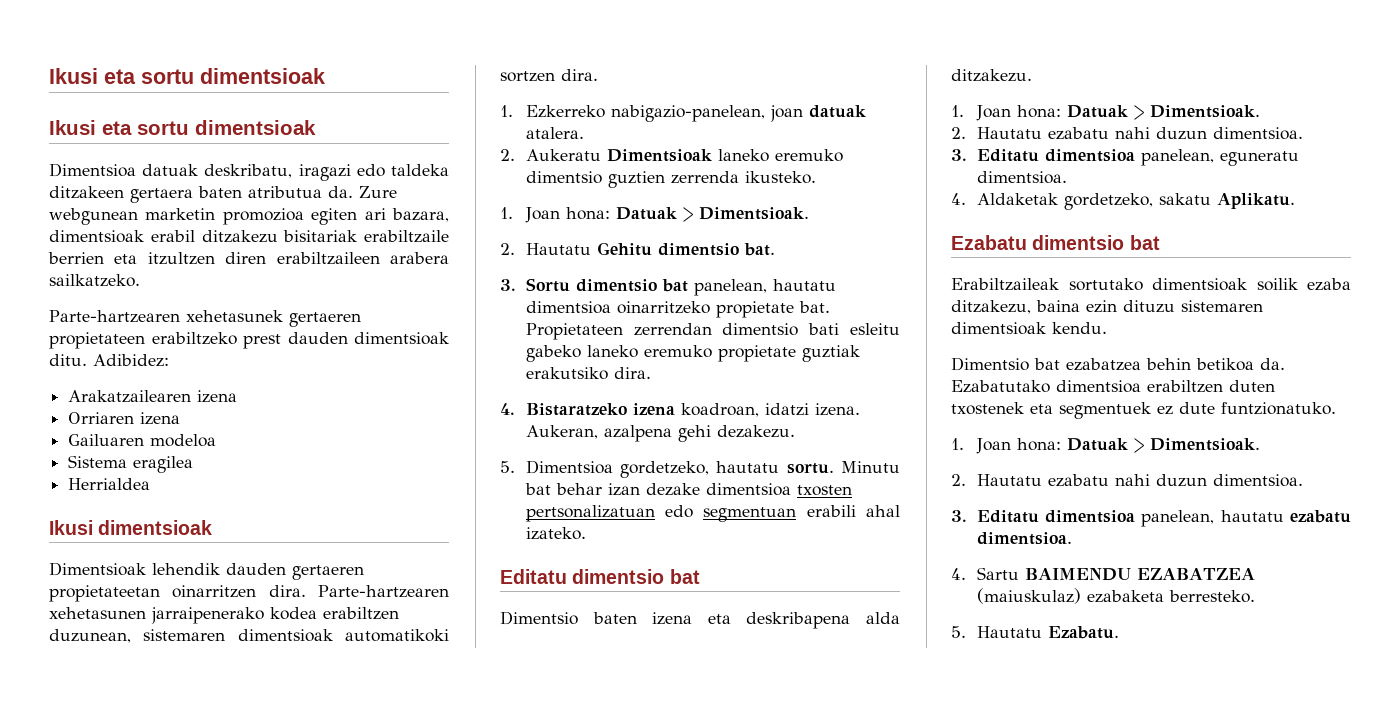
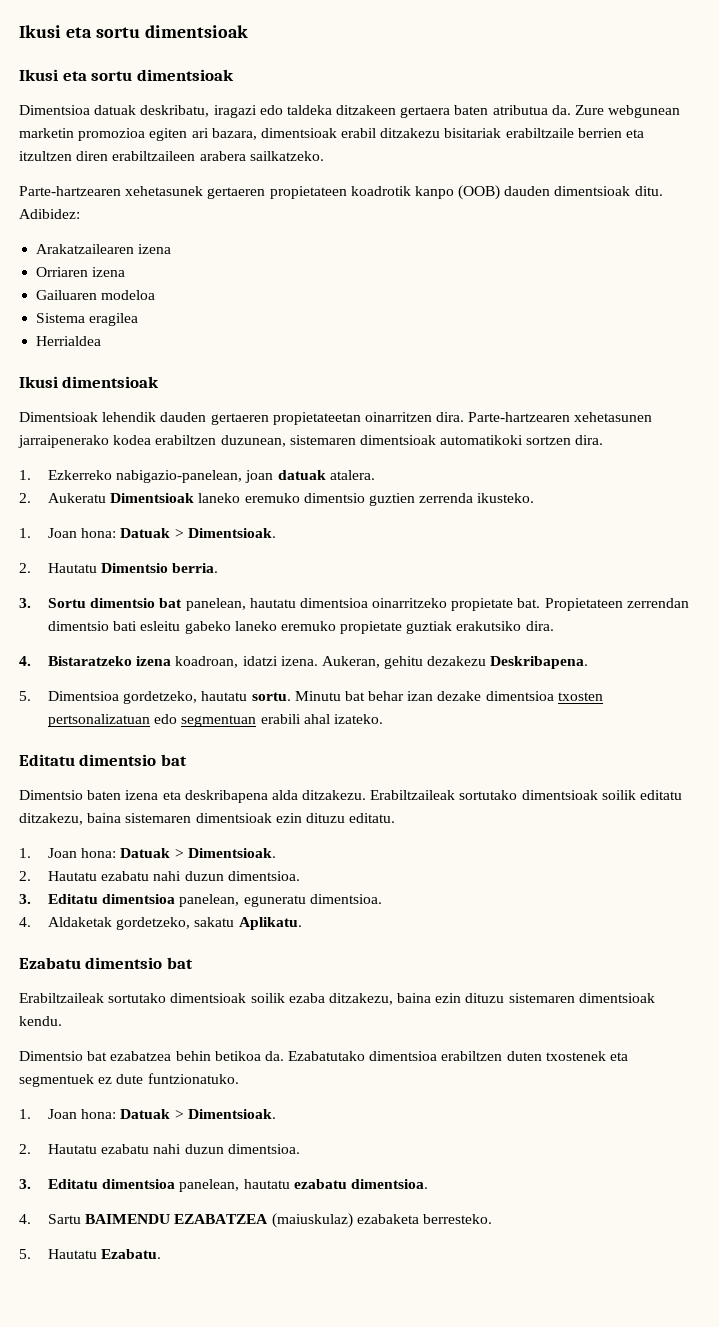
[151,332,281,349] erabiltzeko prest -> [350,185,501,200] koadrotik kanpo (OOB)
[596,242,775,256] Gehitu dimentsio bat. -> [101,563,219,573] Dimentsio berria.
[603,425,795,442] azalpena gehi dezakezu. -> [384,656,589,669] gehitu dezakezu Deskribapena.
(1032, 75) none -> [370,790,683,800] [19,813,396,825] Erabiltzaileak sortutako dimentsioak soilik editatu ditzakezu, baina sistemaren dimentsioak ezin dituzu editatu.

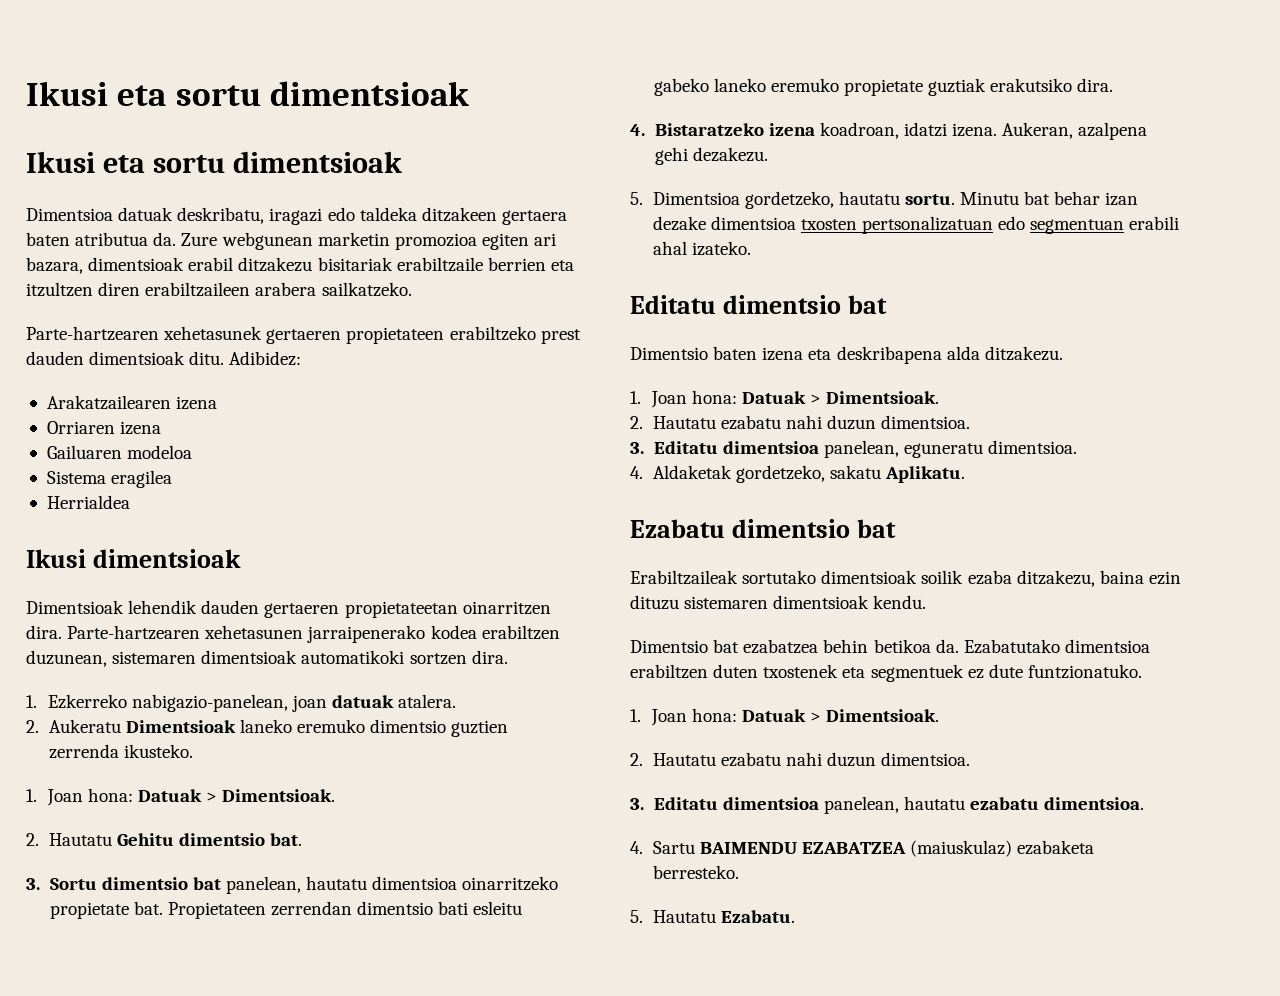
[350,185,501,200] koadrotik kanpo (OOB) -> [449,326,581,344] erabiltzeko prest
[101,563,219,573] Dimentsio berria. -> [116,833,302,846] Gehitu dimentsio bat.
[384,656,589,669] gehitu dezakezu Deskribapena. -> [1078,122,1148,140] [654,147,768,165] azalpena gehi dezakezu.
[370,790,683,800] [19,813,396,825] Erabiltzaileak sortutako dimentsioak soilik editatu ditzakezu, baina sistemaren dimentsioak ezin dituzu editatu. -> (1063, 353) none

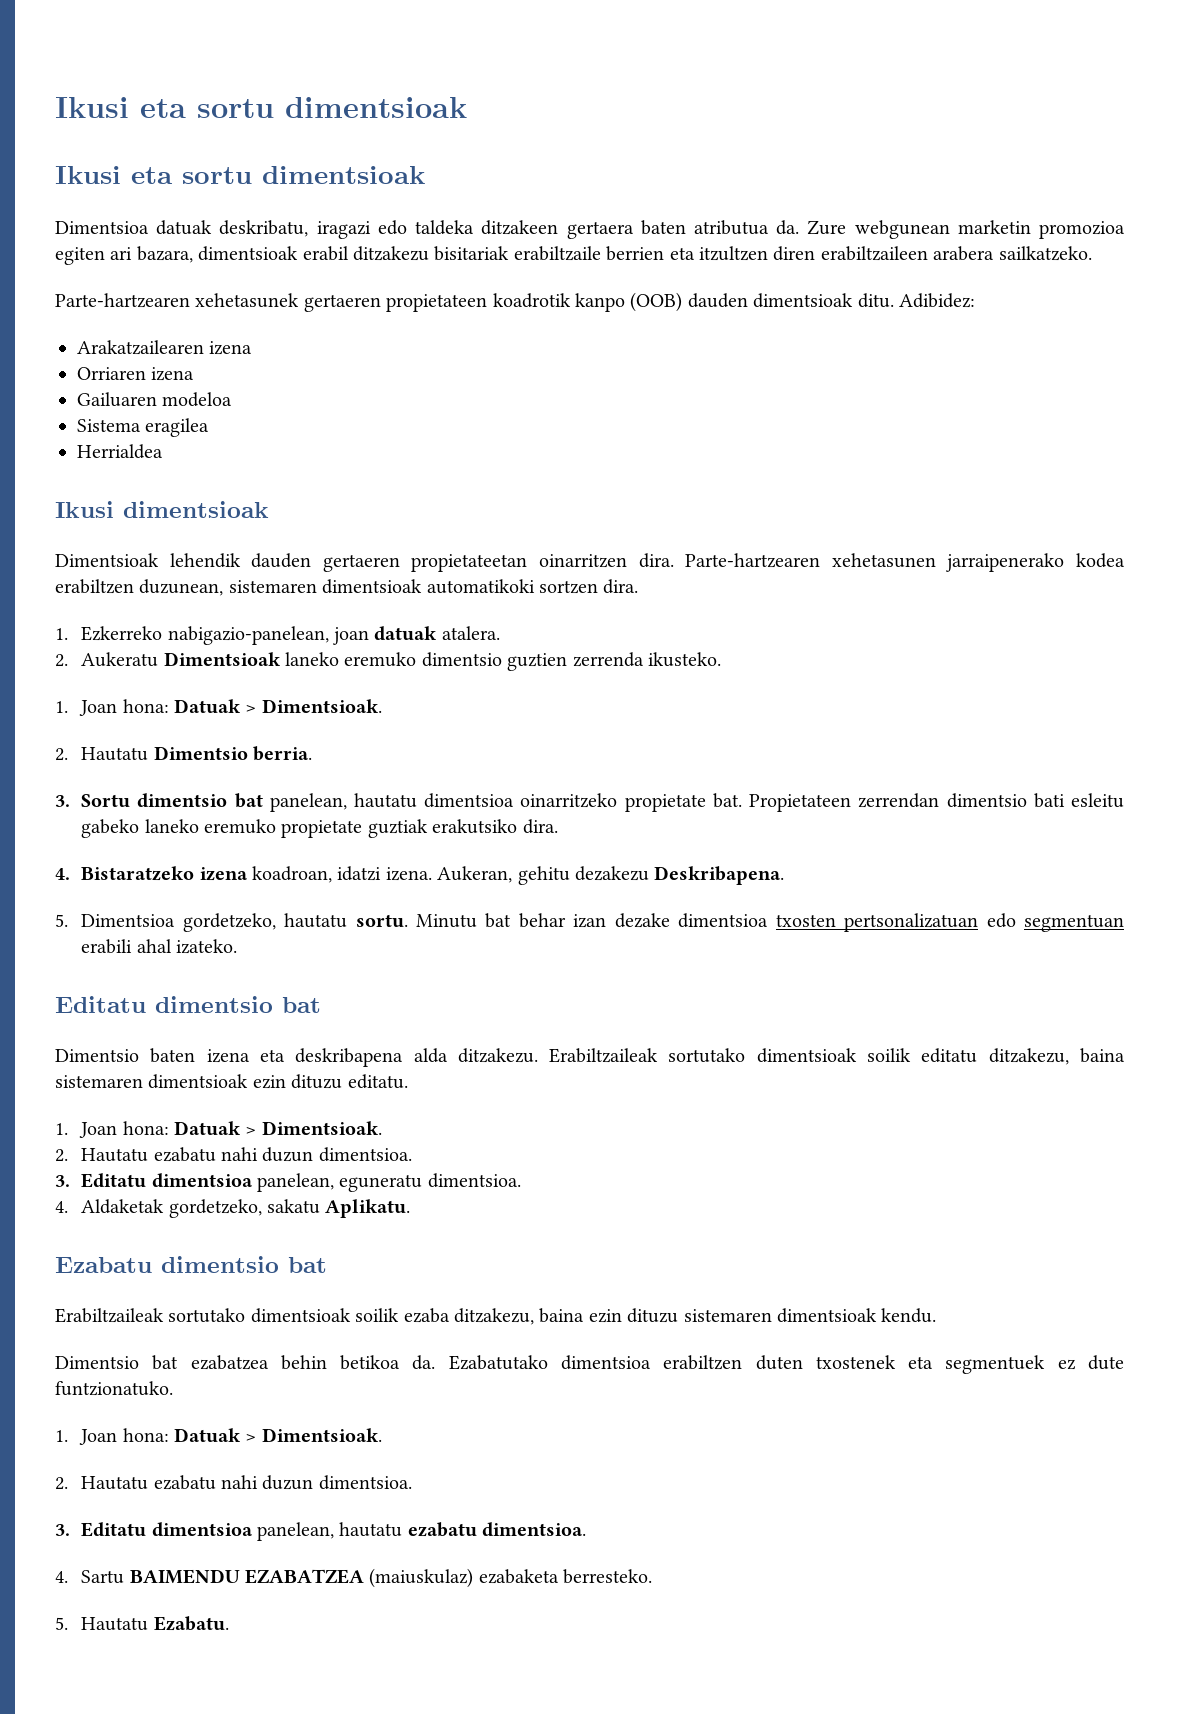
[449,326,581,344] erabiltzeko prest -> [492,292,683,312] koadrotik kanpo (OOB)
[116,833,302,846] Gehitu dimentsio bat. -> [153,746,312,761] Dimentsio berria.
[1078,122,1148,140] [654,147,768,165] azalpena gehi dezakezu. -> [517,866,785,885] gehitu dezakezu Deskribapena.
(1063, 353) none -> [549,1048,1125,1065] [55,1074,408,1089] Erabiltzaileak sortutako dimentsioak soilik editatu ditzakezu, baina sistemaren dimentsioak ezin dituzu editatu.

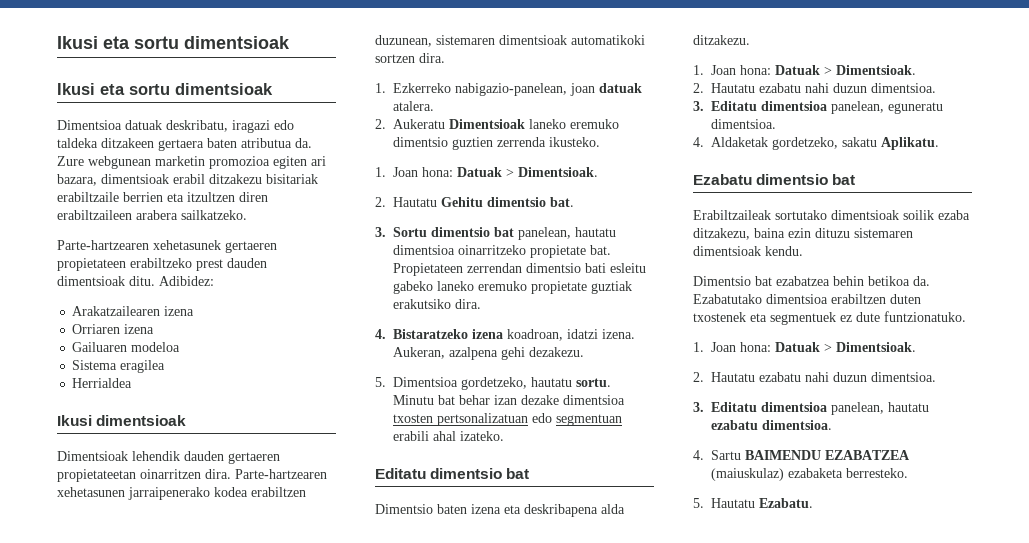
[492,292,683,312] koadrotik kanpo (OOB) -> [130,258,223,271] erabiltzeko prest
[153,746,312,761] Dimentsio berria. -> [441,197,574,207] Gehitu dimentsio bat.
[517,866,785,885] gehitu dezakezu Deskribapena. -> [449,347,584,360] azalpena gehi dezakezu.
[549,1048,1125,1065] [55,1074,408,1089] Erabiltzaileak sortutako dimentsioak soilik editatu ditzakezu, baina sistemaren dimentsioak ezin dituzu editatu. -> (750, 40) none

